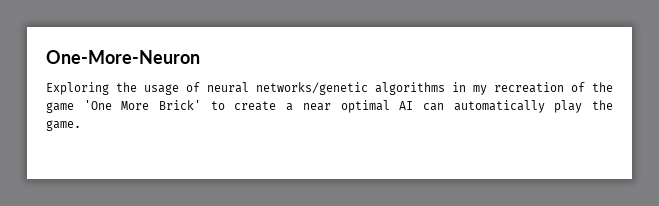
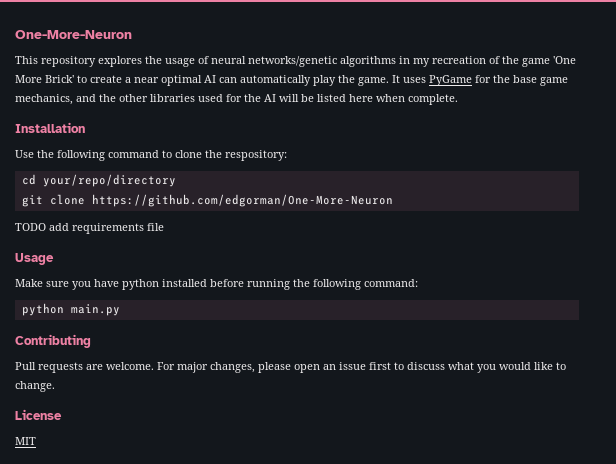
[46,82,109,95] Exploring -> [15,56,142,67] This repository explores
(81, 125) none -> [392,75,568,86] [15,94,458,105] [15,122,85,133] [15,150,287,161] [21,174,176,187] [21,194,393,207] [15,223,164,234] [15,253,54,265] [15,279,418,290] [21,303,120,316] [15,334,91,348] [15,362,566,373] [15,381,55,392] [15,409,62,420] [15,437,36,445] It uses PyGame for the base game mechanics, and the other libraries used for the AI will be listed here when complete. // Installation // Use the following command to clone the respository: // cd your/repo/directory // git clone https://github.com/edgorman/One-More-Neuron // TODO add requirements file // Usage // Make sure you have python installed before running the following command: // python main.py // Contributing // Pull requests are welcome. For major changes, please open an issue first to discuss what you would like to change. // License // MIT

